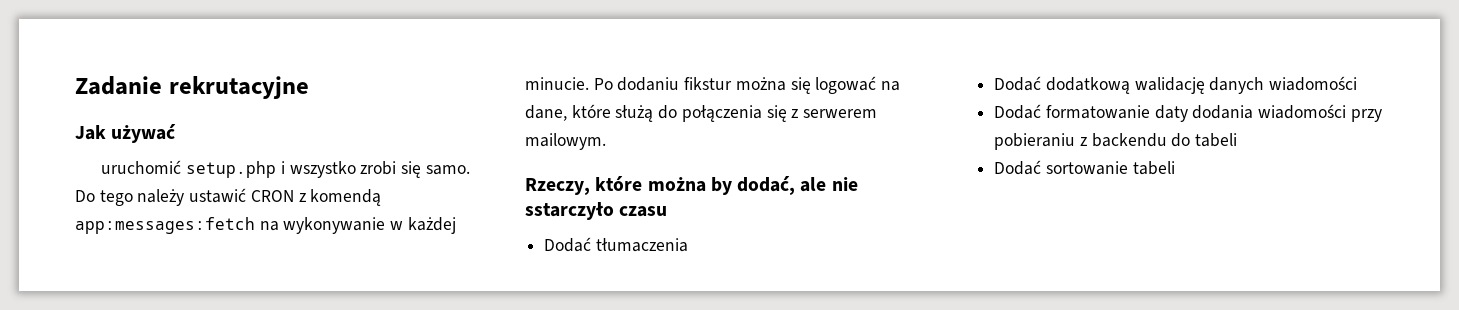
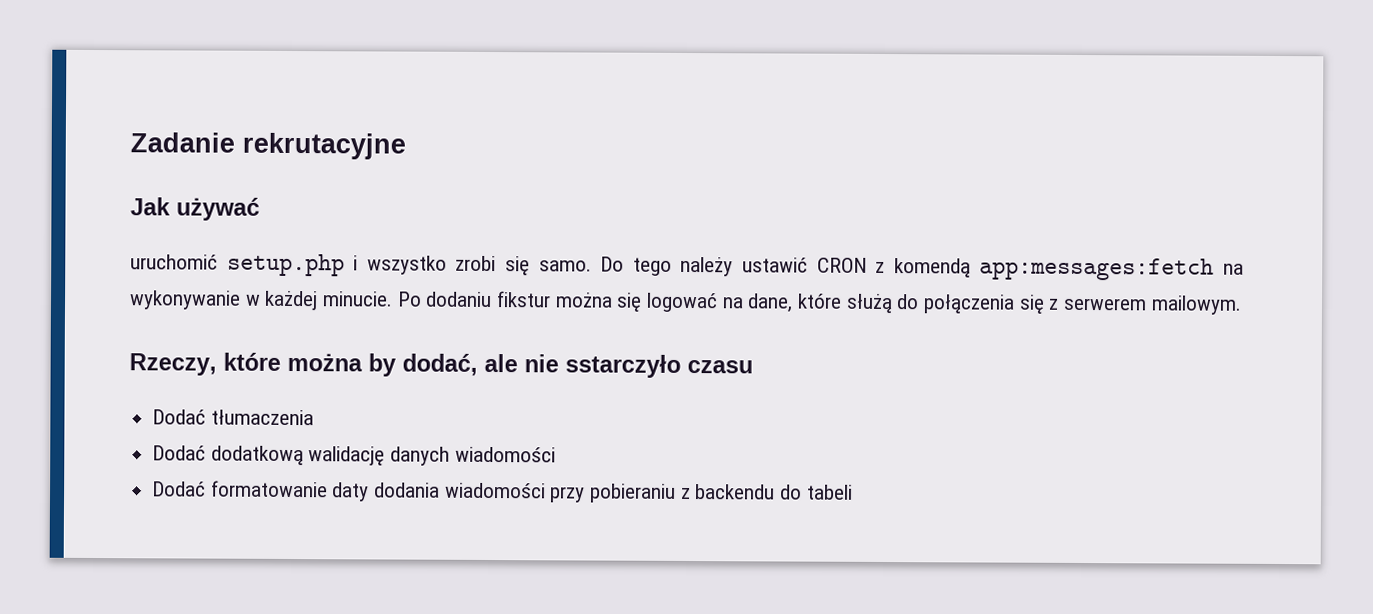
[994,160,1175,175] // Dodać sortowanie tabeli -> (853, 492) none

